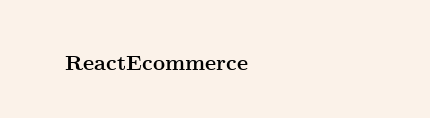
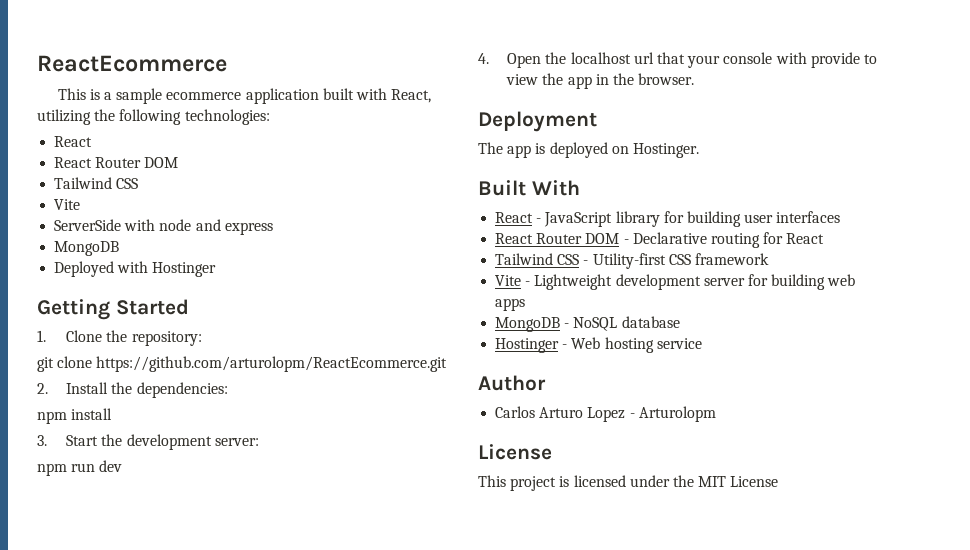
(248, 63) none -> [57,88,432,104] [37,109,270,125] [54,136,93,147] [54,157,179,168] [54,177,139,189] [54,199,81,210] [54,219,273,235] [54,241,120,256] [54,261,217,277] [37,299,189,320] [37,330,202,346] [37,356,448,372] [37,382,228,398] [37,408,113,424] [37,434,259,450] [37,460,123,476] [478,52,877,68] [506,73,695,89] [478,111,597,132] [478,142,699,158] [478,180,580,196] [495,211,841,227] [495,232,825,248] [495,253,769,269] [495,274,856,290] [495,298,526,311] [495,316,680,332] [495,337,702,353] [478,375,546,391] [495,406,716,422] [478,444,552,460] [478,475,779,491] // This is a sample ecommerce application built with React, utilizing the following technologies: // React // React Router DOM // Tailwind CSS // Vite // ServerSide with node and express // MongoDB // Deployed with Hostinger // Getting Started // 1. Clone the repository: // git clone https://github.com/arturolopm/ReactEcommerce.git // 2. Install the dependencies: // npm install // 3. Start the development server: // npm run dev // 4. Open the localhost url that your console with provide to view the app in the browser. // Deployment // The app is deployed on Hostinger. // Built With // React - JavaScript library for building user interfaces // React Router DOM - Declarative routing for React // Tailwind CSS - Utility-first CSS framework // Vite - Lightweight development server for building web apps // MongoDB - NoSQL database // Hostinger - Web hosting service // Author // Carlos Arturo Lopez - Arturolopm // License // This project is licensed under the MIT License

